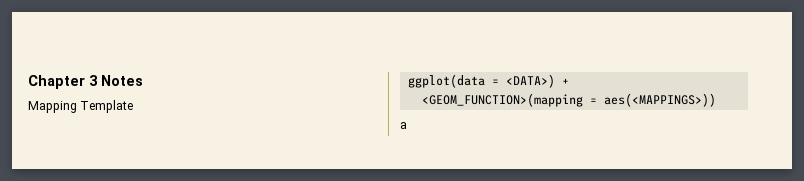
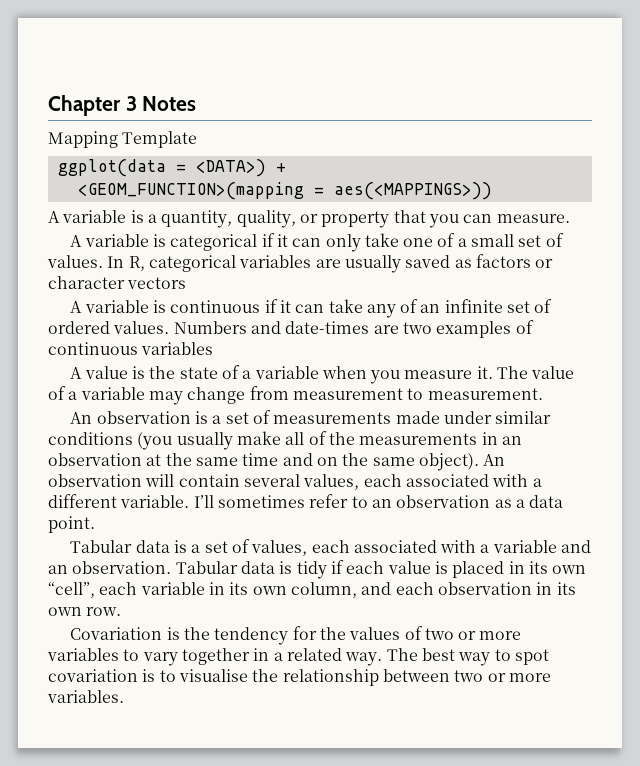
[400,122,407,129] a -> [48,210,570,228] [70,233,564,252] [47,254,554,273] [48,276,187,289] [70,299,553,318] [48,320,534,338] [48,342,214,355] [70,365,575,384] [48,386,543,405] [70,410,552,424] [48,431,522,450] [48,453,506,471] [48,474,542,490] [48,494,564,508] [48,516,95,533] [70,539,592,556] [48,560,587,579] [48,582,576,598] [48,607,122,616] [70,626,522,645] [47,648,549,666] [48,669,551,686] [47,690,124,703] A variable is a quantity, quality, or property that you can measure. // A variable is categorical if it can only take one of a small set of values. In R, categorical variables are usually saved as factors or character vectors // A variable is continuous if it can take any of an infinite set of ordered values. Numbers and date-times are two examples of continuous variables // A value is the state of a variable when you measure it. The value of a variable may change from measurement to measurement. // An observation is a set of measurements made under similar conditions (you usually make all of the measurements in an observation at the same time and on the same object). An observation will contain several values, each associated with a different variable. I’ll sometimes refer to an observation as a data point. // Tabular data is a set of values, each associated with a variable and an observation. Tabular data is tidy if each value is placed in its own “cell”, each variable in its own column, and each observation in its own row. // Covariation is the tendency for the values of two or more variables to vary together in a related way. The best way to spot covariation is to visualise the relationship between two or more variables.

